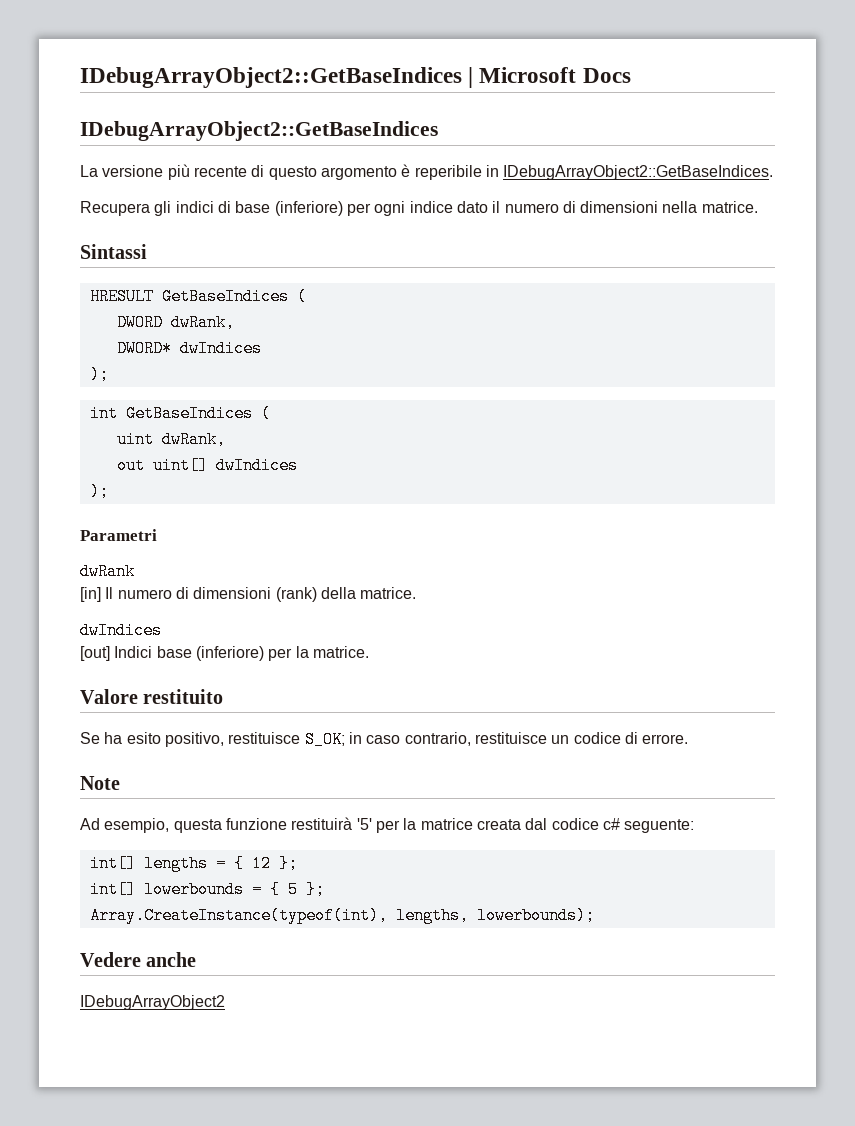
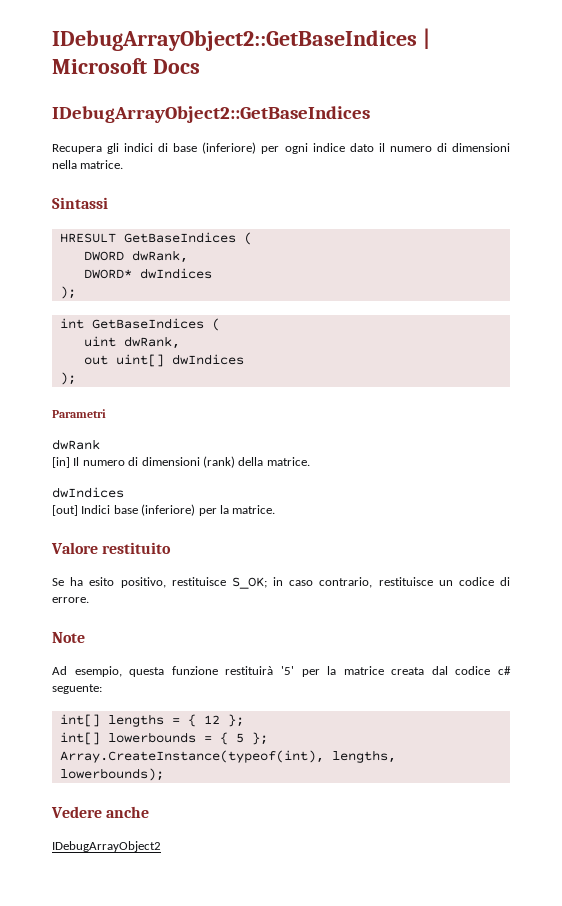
[80,164,774,180] // La versione più recente di questo argomento è reperibile in IDebugArrayObject2::GetBaseIndices. -> (370, 114) none

